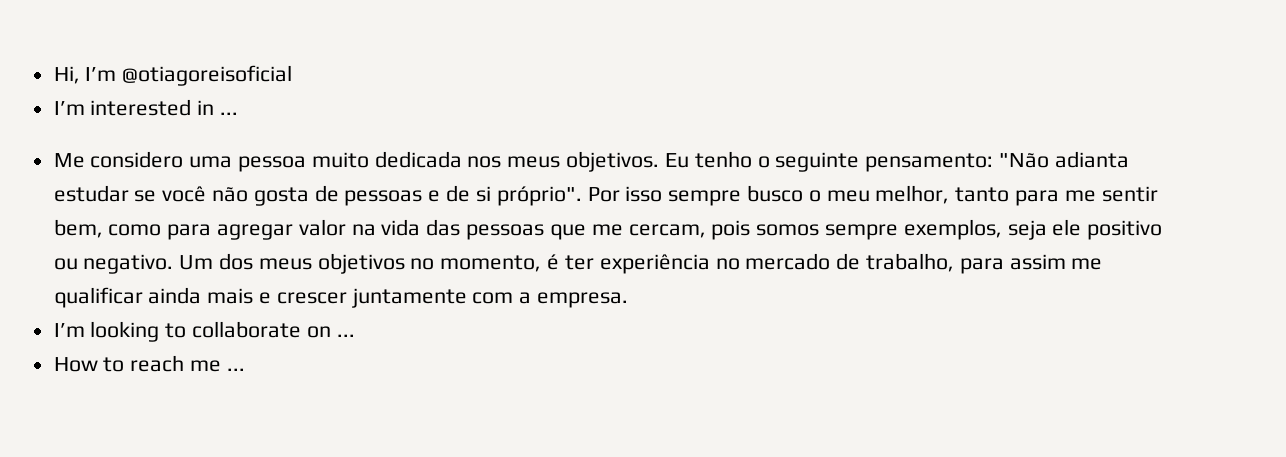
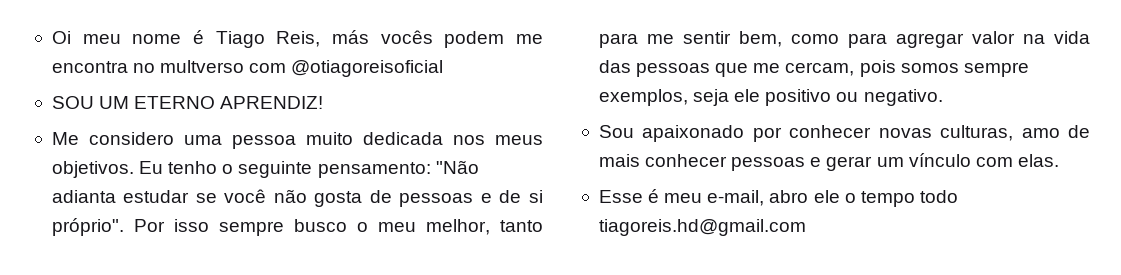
[53,65,293,86] [53,99,239,116] Hi, I’m @otiagoreisoficial // I’m interested in ... -> [51,30,544,48] [51,60,444,77] [51,96,324,109] Oi meu nome é Tiago Reis, más vocês podem me encontra no multverso com @otiagoreisoficial // SOU UM ETERNO APRENDIZ!
[179,253,1103,274] [53,287,629,308] [53,321,355,342] [53,355,245,372] Um dos meus objetivos no momento, é ter experiência no mercado de trabalho, para assim me qualificar ainda mais e crescer juntamente com a empresa. // I’m looking to collaborate on ... // How to reach me ... -> [598,125,1091,142] [598,153,1059,171] [598,189,958,207] [598,219,806,236] // Sou apaixonado por conhecer novas culturas, amo de mais conhecer pessoas e gerar um vínculo com elas. // Esse é meu e-mail, abro ele o tempo todo tiagoreis.hd@gmail.com

